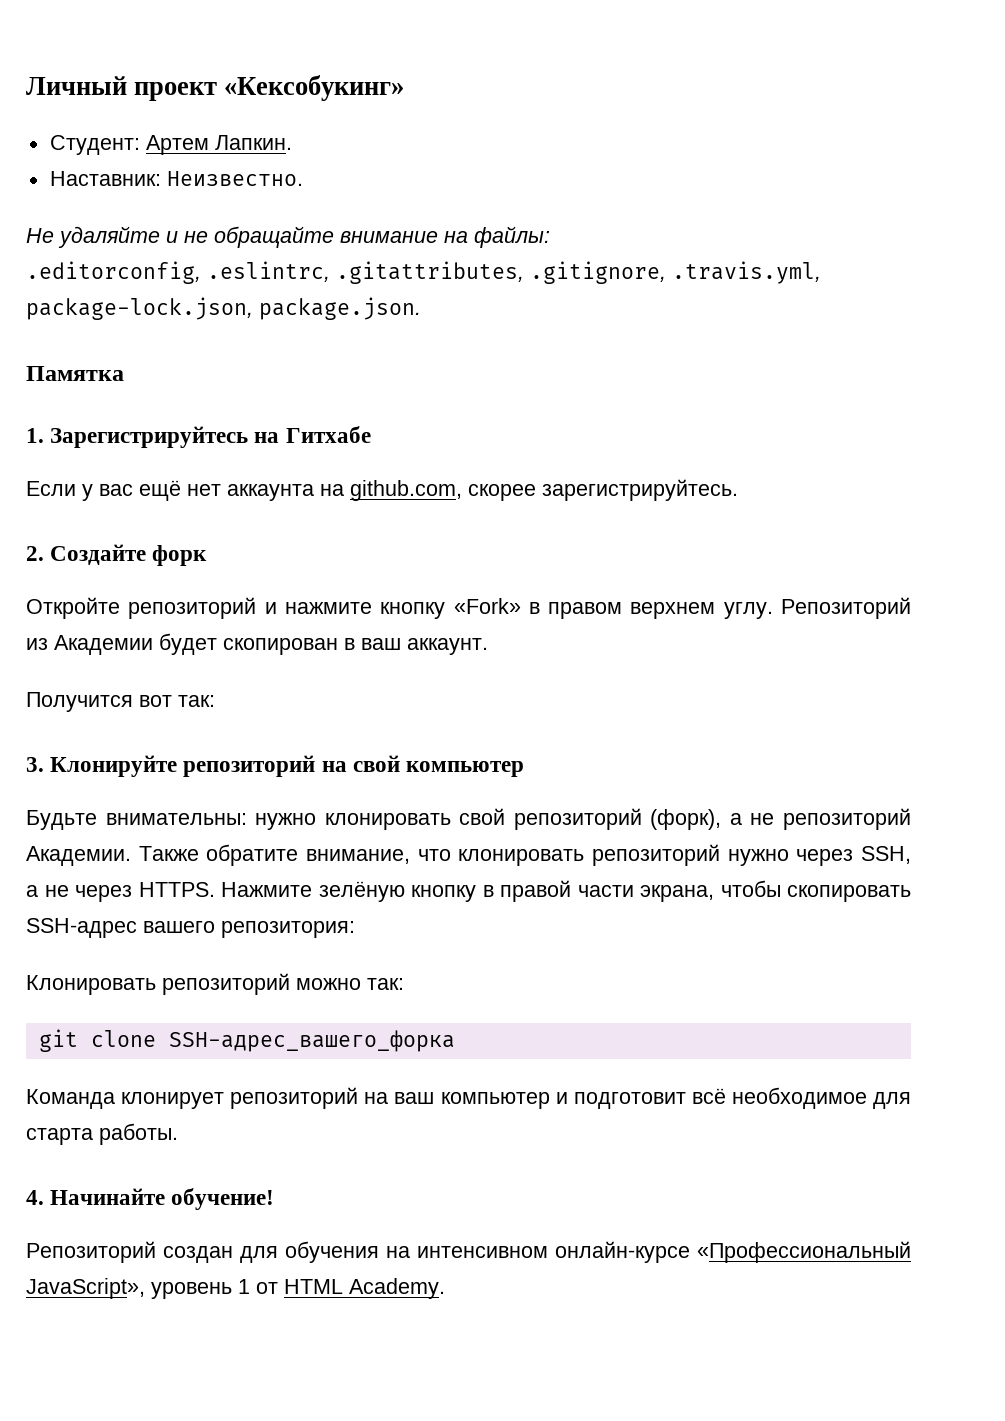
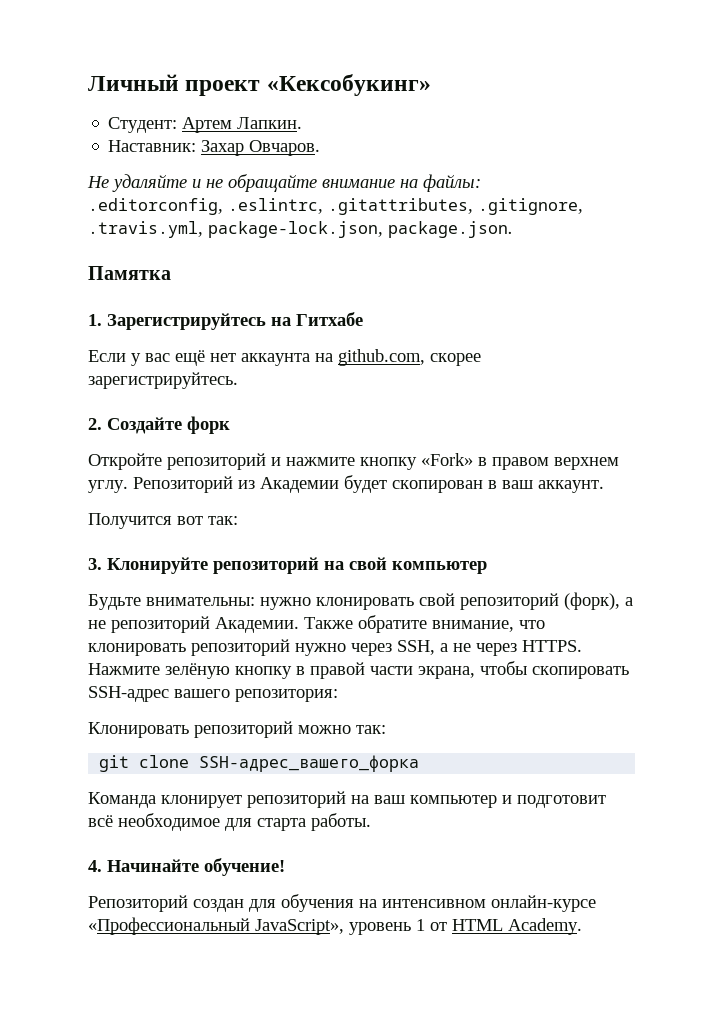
[166,171,303,186] Неизвестно. -> [201,140,321,156] Захар Овчаров.

